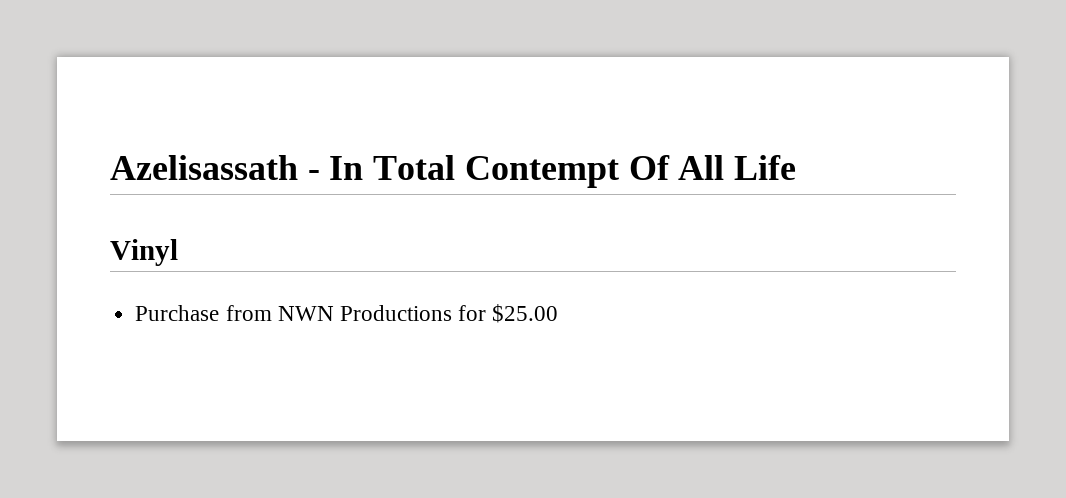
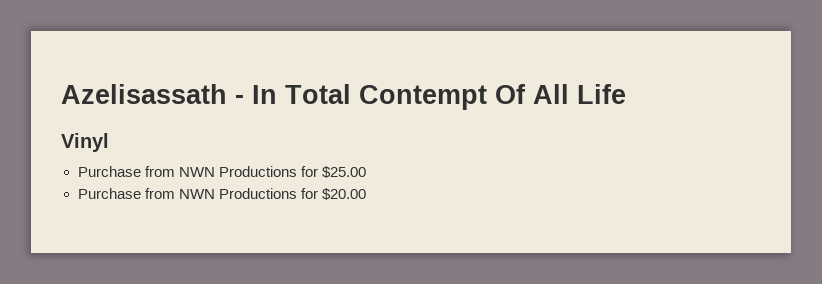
(559, 313) none -> [77,188,366,200] // Purchase from NWN Productions for $20.00

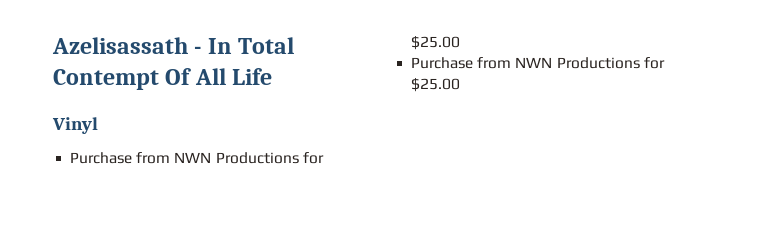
[321,188,366,200] $20.00 -> [411,78,461,92] $25.00

